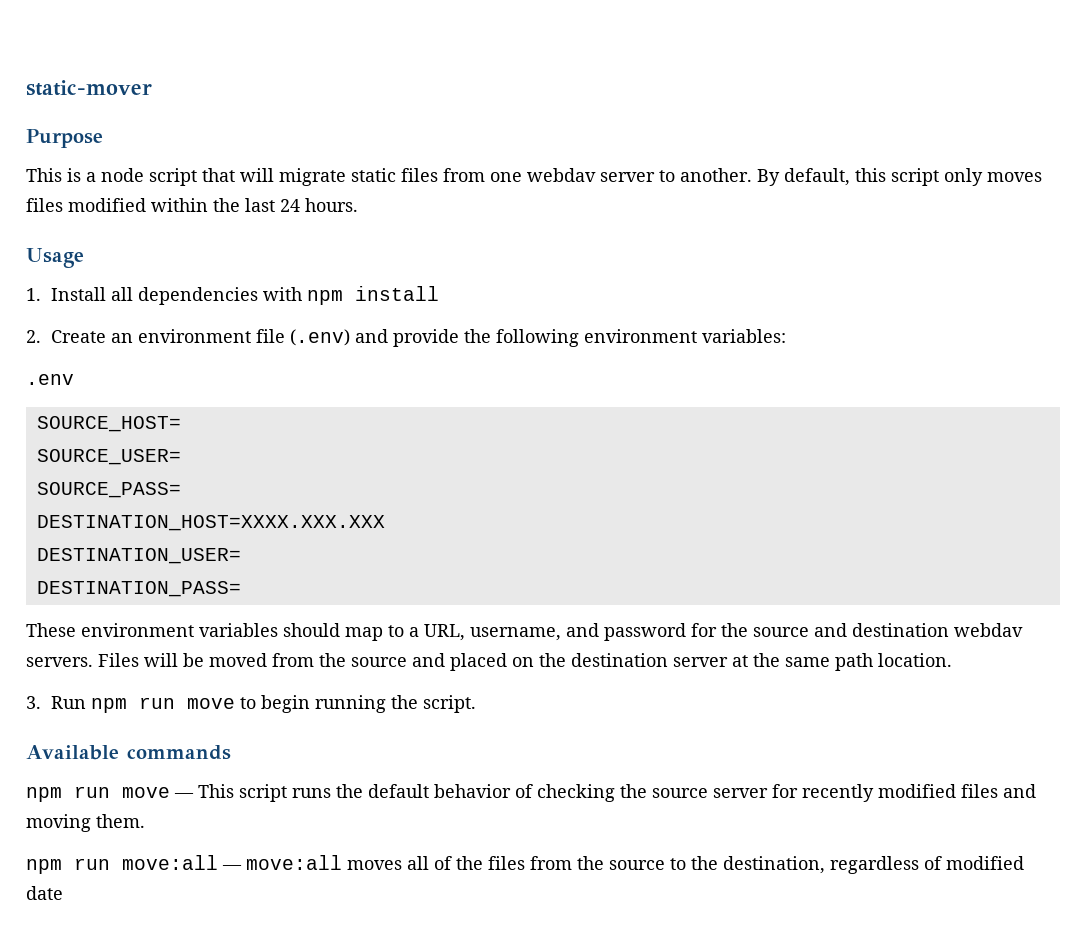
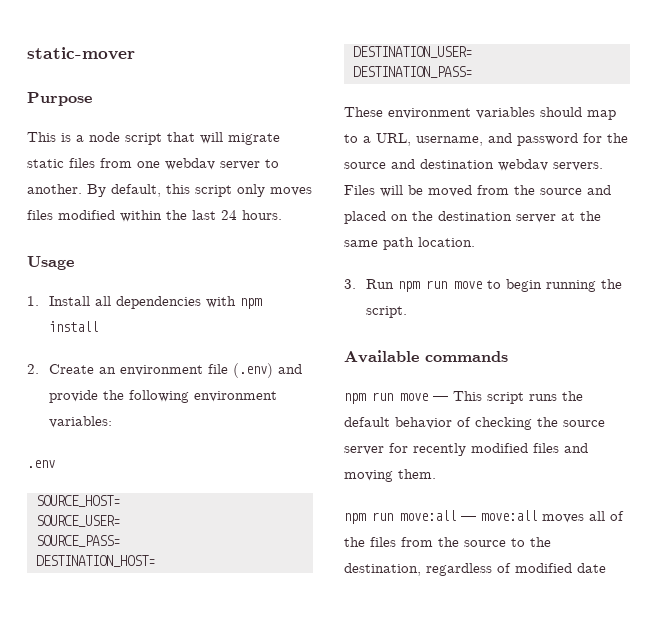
[36,515,385,531] DESTINATION_HOST=XXXX.XXX.XXX -> [36,555,155,567] DESTINATION_HOST=

